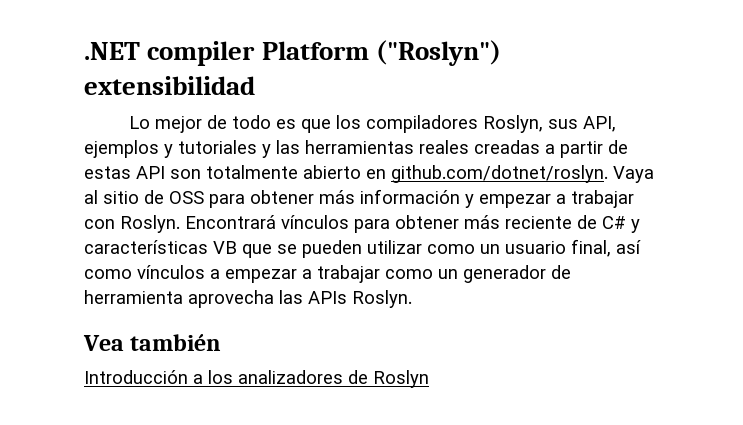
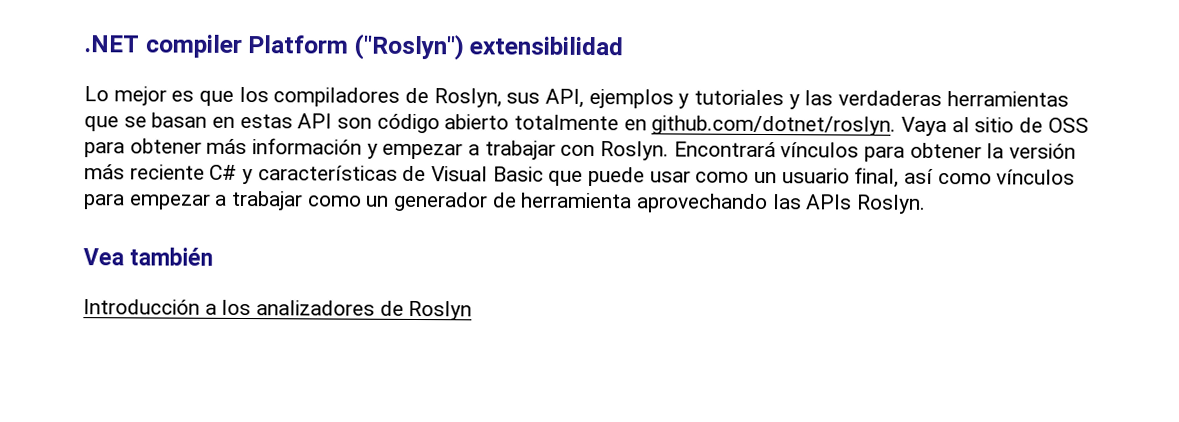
[207,115,272,129] de todo -> (167, 96) none
(479, 124) none -> [405,87,430,104] de
[305,140,628,158] [84,165,361,179] herramientas reales creadas a partir de estas API son totalmente abierto -> [838,90,1069,107] [84,112,620,134] verdaderas herramientas que se basan en estas API son código abierto totalmente
(459, 222) none -> [986,143,1077,159] la versión
[577,215,597,229] de -> (205, 172) none
[213,240,422,258] VB que se pueden utilizar -> [402,165,691,187] de Visual Basic que puede usar
[210,269,220,279] a -> [84,193,125,210] para
[188,290,274,308] aprovecha -> [636,193,769,214] aprovechando

